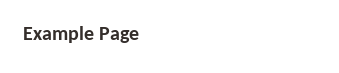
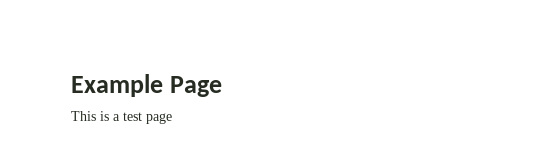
(140, 35) none -> [71,111,172,124] // This is a test page

